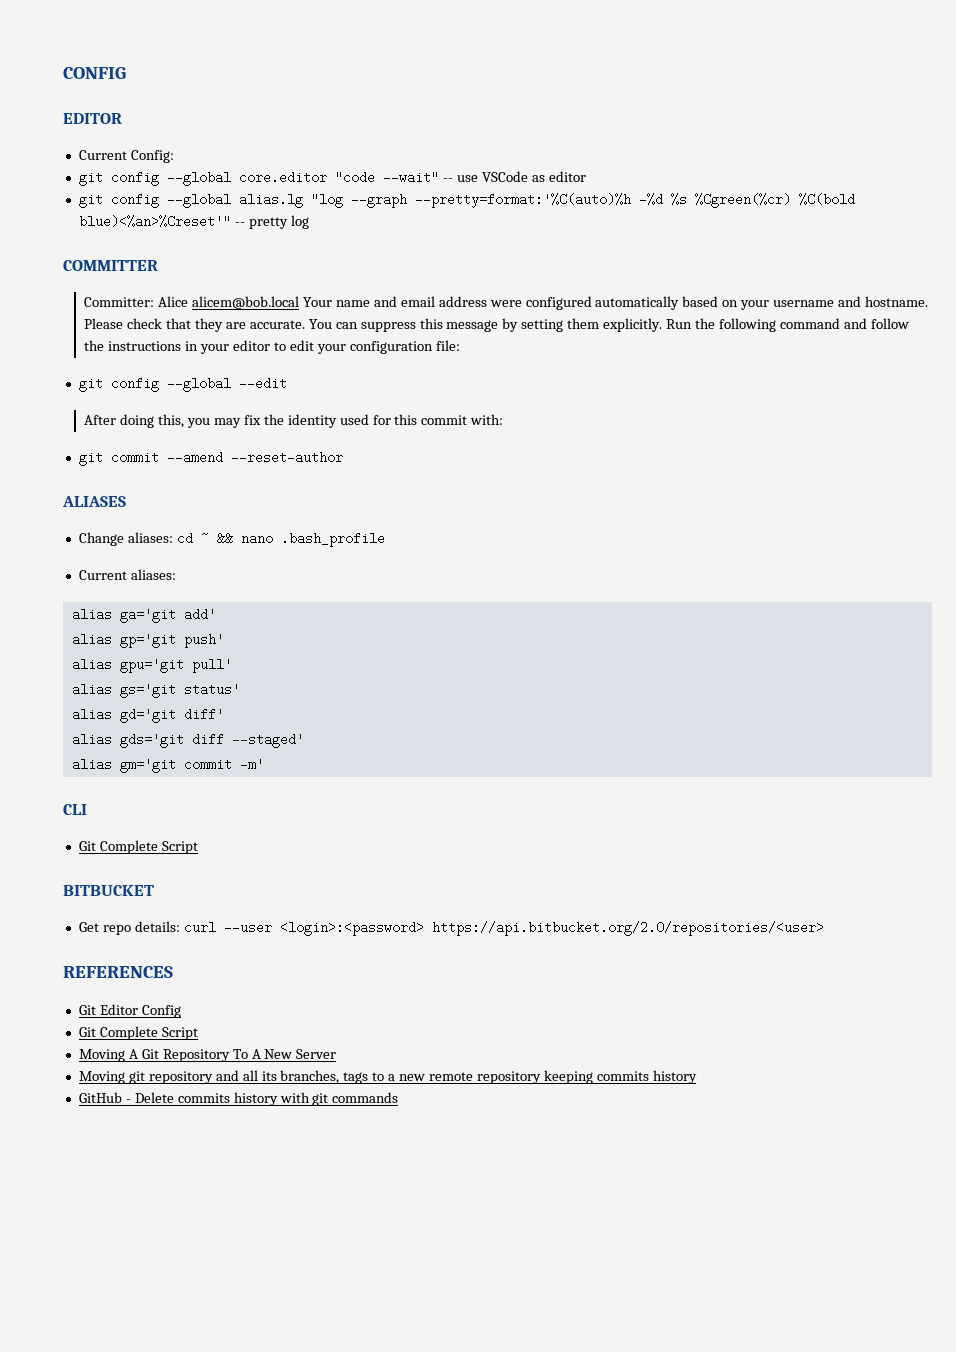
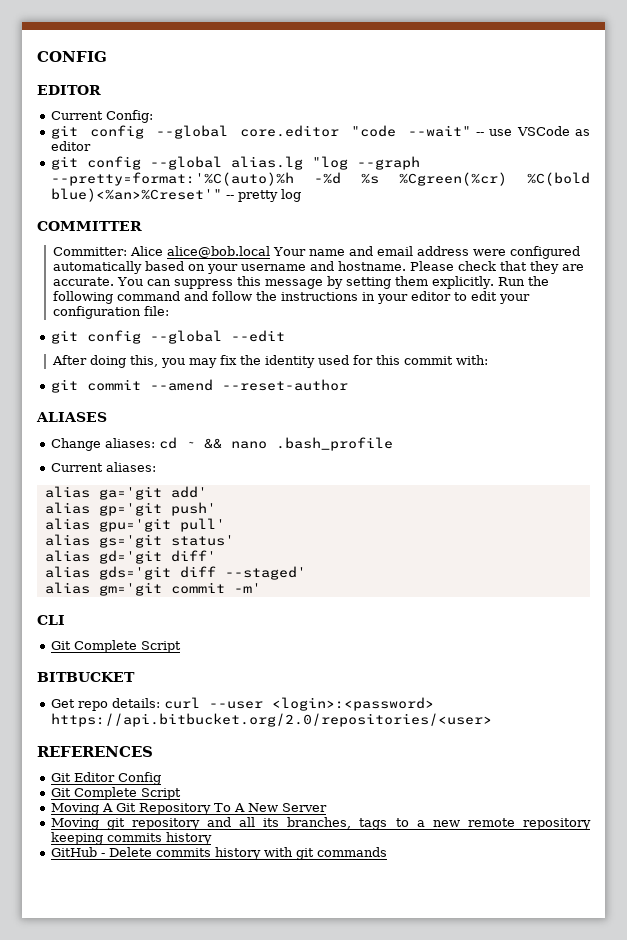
[192,296,300,309] alicem@bob.local -> [166,246,270,258] alice@bob.local

